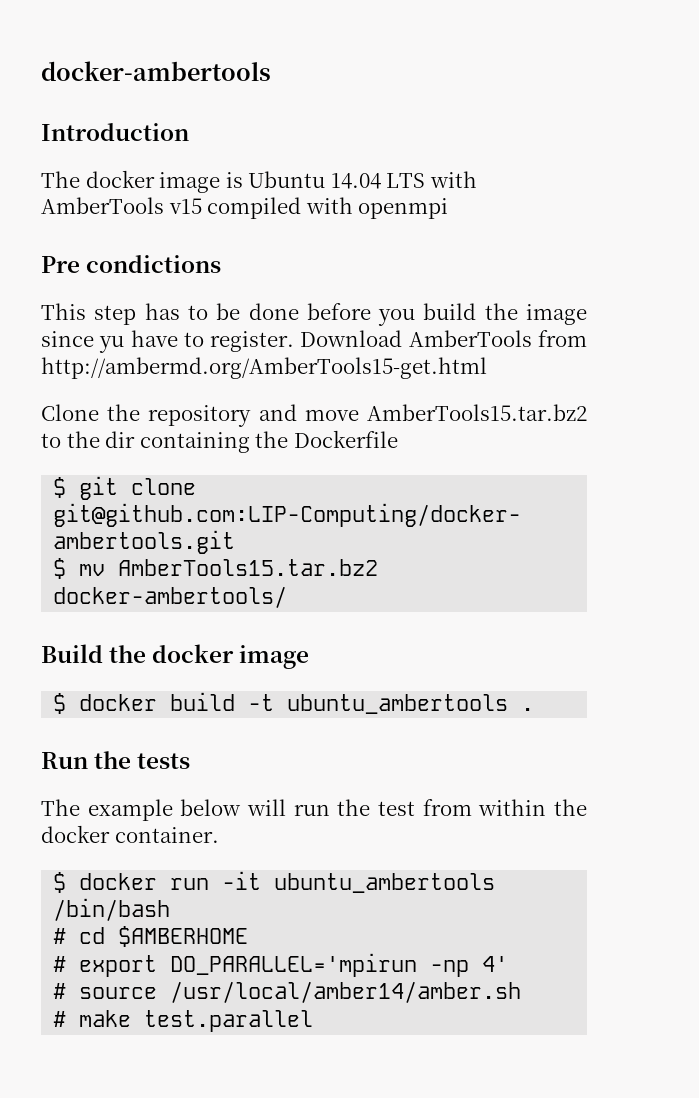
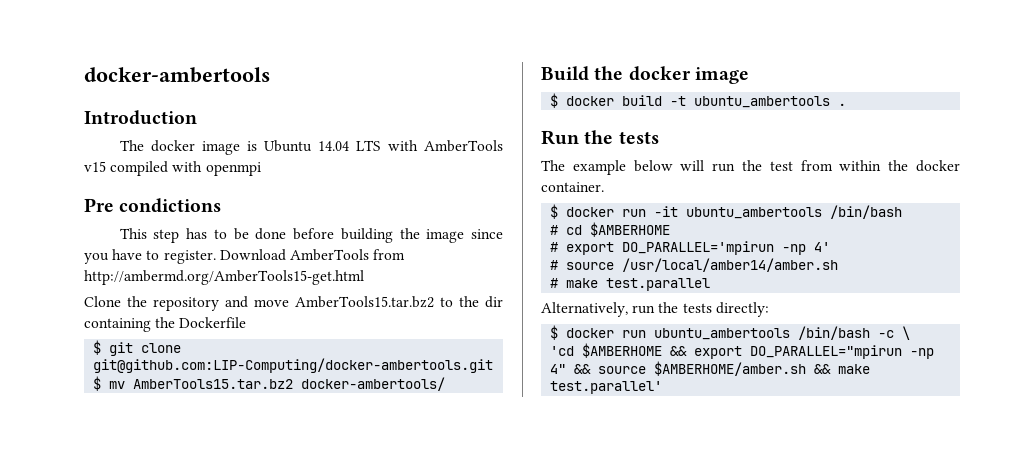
[378,303,477,326] you build -> [340,228,393,243] building
[99,336,125,353] yu -> [84,253,109,264] you
(314, 1021) none -> [541,302,769,317] [550,325,911,340] [550,343,935,359] [550,361,871,376] [550,381,663,394] // Alternatively, run the tests directly: // $ docker run ubuntu_ambertools /bin/bash -c \ // 'cd $AMBERHOME && export DO_PARALLEL="mpirun -np 4" && source $AMBERHOME/amber.sh && make test.parallel'

